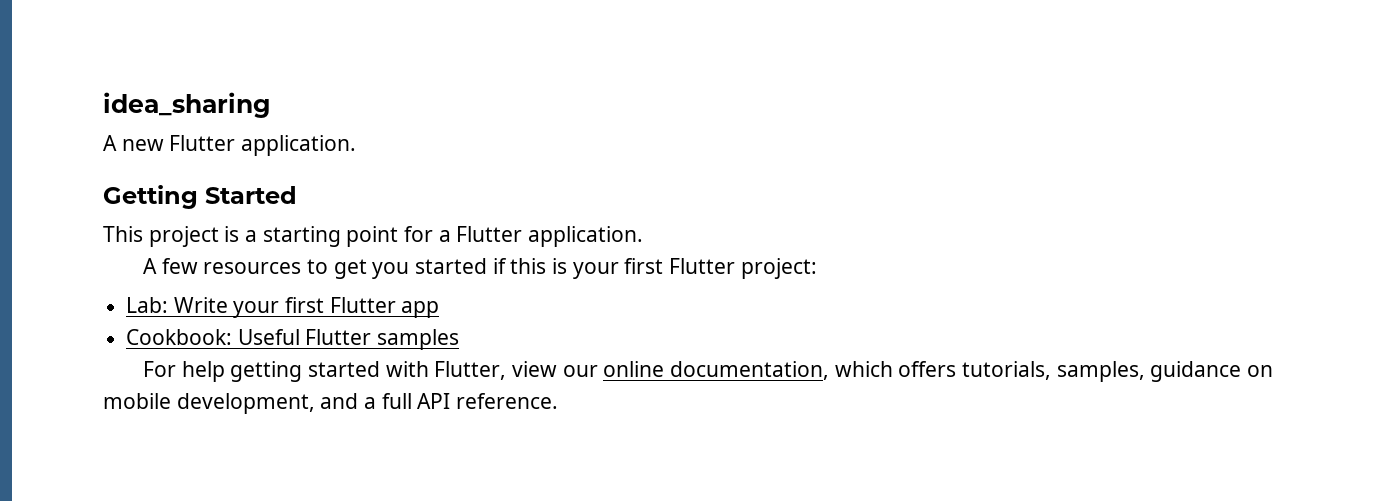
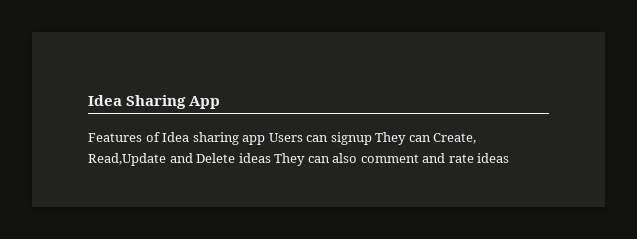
[103,92,271,118] [103,135,357,156] [103,185,297,209] [103,226,644,247] [142,258,817,279] [126,297,440,318] [126,329,460,350] [142,361,1273,382] [103,393,559,414] idea_sharing // A new Flutter application. // Getting Started // This project is a starting point for a Flutter application. // A few resources to get you started if this is your first Flutter project: // Lab: Write your first Flutter app // Cookbook: Useful Flutter samples // For help getting started with Flutter, view our online documentation, which offers tutorials, samples, guidance on mobile development, and a full API reference. -> [88,95,221,109] [88,132,477,145] [88,153,510,166] Idea Sharing App // Features of Idea sharing app Users can signup They can Create, Read,Update and Delete ideas They can also comment and rate ideas

